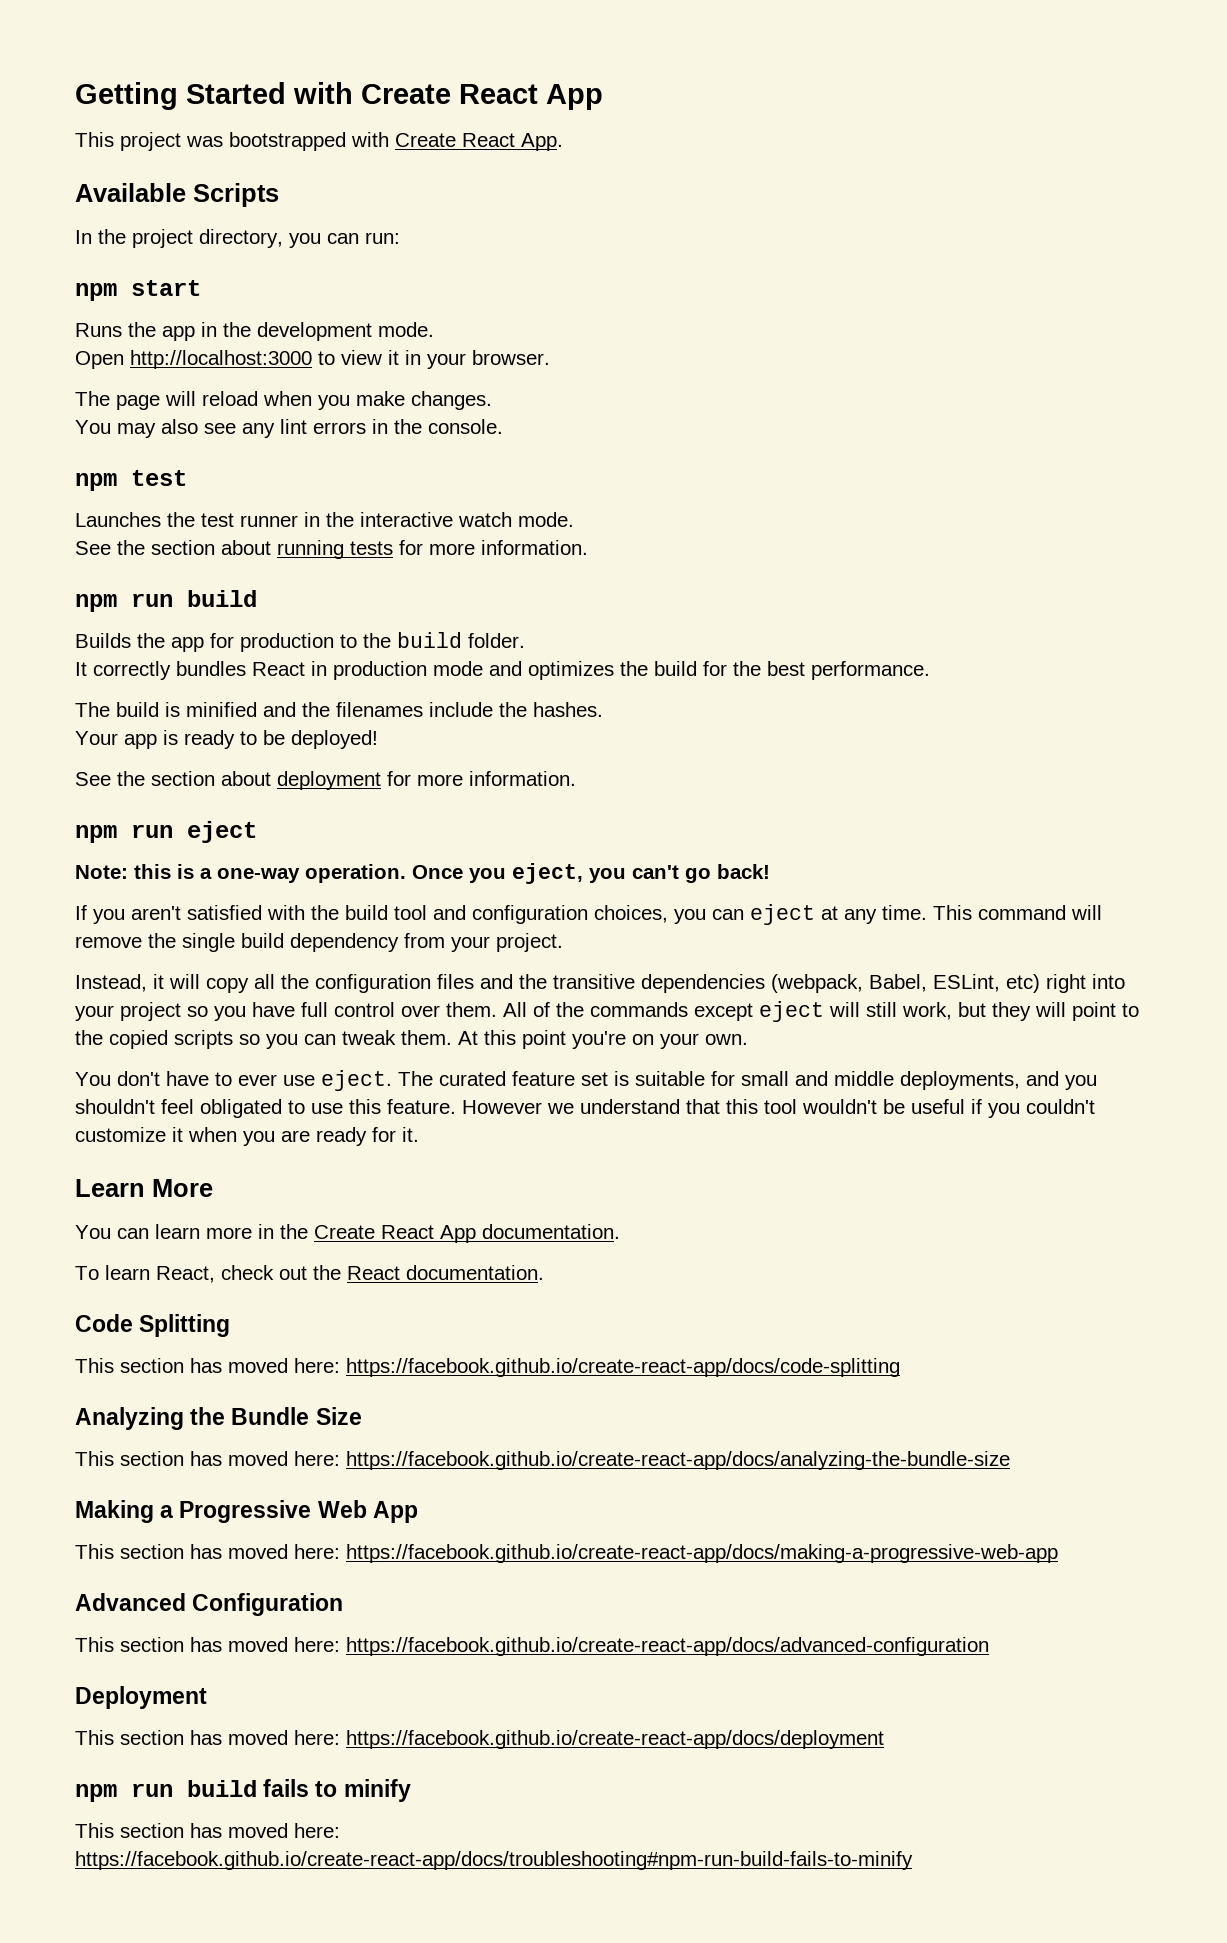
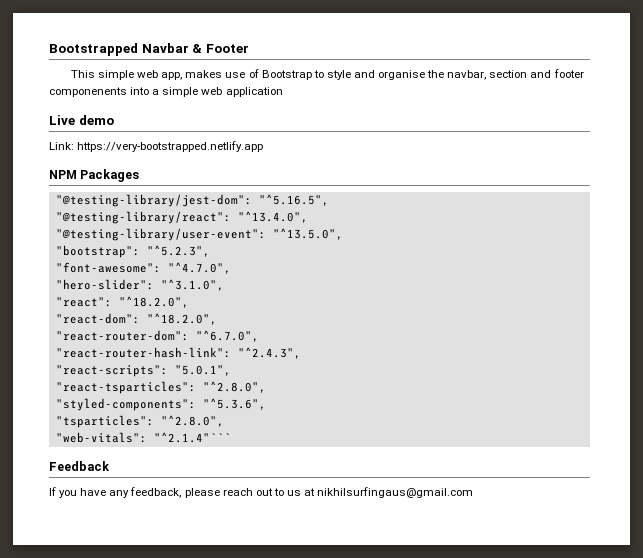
[75,82,603,110] [75,132,563,151] [75,183,279,207] [75,229,400,248] [75,280,201,301] [75,322,434,341] [75,350,550,369] [75,391,492,410] [75,419,503,438] [75,470,187,491] [75,512,574,527] [75,540,588,559] [75,590,257,612] [75,632,525,652] [75,661,930,680] [75,702,603,717] [75,730,378,749] [75,771,576,790] [75,821,257,843] [75,863,770,884] [75,904,1102,925] [75,933,563,952] [75,974,1125,993] [75,1001,1139,1022] [75,1030,748,1049] [75,1070,1097,1091] [75,1099,1095,1118] [75,1127,419,1146] [75,1179,213,1197] [75,1224,620,1243] [75,1265,544,1283] [75,1314,231,1337] [75,1358,900,1377] [75,1407,362,1430] [75,1451,1010,1470] [75,1500,418,1523] [75,1544,1058,1563] [75,1593,344,1616] [75,1637,989,1656] [75,1686,207,1709] [75,1730,884,1749] [75,1779,411,1802] [75,1823,340,1838] [75,1851,913,1870] Getting Started with Create React App // This project was bootstrapped with Create React App. // Available Scripts // In the project directory, you can run: // npm start // Runs the app in the development mode. // Open http://localhost:3000 to view it in your browser. // The page will reload when you make changes. // You may also see any lint errors in the console. // npm test // Launches the test runner in the interactive watch mode. // See the section about running tests for more information. // npm run build // Builds the app for production to the build folder. // It correctly bundles React in production mode and optimizes the build for the best performance. // The build is minified and the filenames include the hashes. // Your app is ready to be deployed! // See the section about deployment for more information. // npm run eject // Note: this is a one-way operation. Once you eject, you can't go back! // If you aren't satisfied with the build tool and configuration choices, you can eject at any time. This command will remove the single build dependency from your project. // Instead, it will copy all the configuration files and the transitive dependencies (webpack, Babel, ESLint, etc) right into your project so you have full control over them. All of the commands except eject will still work, but they will point to the copied scripts so you can tweak them. At this point you're on your own. // You don't have to ever use eject. The curated feature set is suitable for small and middle deployments, and you shouldn't feel obligated to use this feature. However we understand that this tool wouldn't be useful if you couldn't customize it when you are ready for it. // Learn More // You can learn more in the Create React App documentation. // To learn React, check out the React documentation. // Code Splitting // This section has moved here: https://facebook.github.io/create-react-app/docs/code-splitting // Analyzing the Bundle Size // This section has moved here: https://facebook.github.io/create-react-app/docs/analyzing-the-bundle-size // Making a Progressive Web App // This section has moved here: https://facebook.github.io/create-react-app/docs/making-a-progressive-web-app // Advanced Configuration // This section has moved here: https://facebook.github.io/create-react-app/docs/advanced-configuration // Deployment // This section has moved here: https://facebook.github.io/create-react-app/docs/deployment // npm run build fails to minify // This section has moved here: https://facebook.github.io/create-react-app/docs/troubleshooting#npm-run-build-fails-to-minify -> [49,43,249,56] [70,69,584,80] [49,87,283,97] [49,115,114,125] [49,141,264,152] [49,169,140,182] [55,194,329,207] [55,211,308,224] [55,228,343,241] [55,245,210,258] [55,262,231,274] [55,279,224,291] [55,296,189,308] [55,313,217,325] [55,330,259,342] [55,347,301,359] [55,365,231,377] [55,381,266,394] [55,398,266,411] [55,415,224,428] [55,432,231,443] [49,461,110,471] [49,487,474,498] Bootstrapped Navbar & Footer // This simple web app, makes use of Bootstrap to style and organise the navbar, section and footer componenents into a simple web application // Live demo // Link: https://very-bootstrapped.netlify.app // NPM Packages // "@testing-library/jest-dom": "^5.16.5", // "@testing-library/react": "^13.4.0", // "@testing-library/user-event": "^13.5.0", // "bootstrap": "^5.2.3", // "font-awesome": "^4.7.0", // "hero-slider": "^3.1.0", // "react": "^18.2.0", // "react-dom": "^18.2.0", // "react-router-dom": "^6.7.0", // "react-router-hash-link": "^2.4.3", // "react-scripts": "5.0.1", // "react-tsparticles": "^2.8.0", // "styled-components": "^5.3.6", // "tsparticles": "^2.8.0", // "web-vitals": "^2.1.4"``` // Feedback // If you have any feedback, please reach out to us at nikhilsurfingaus@gmail.com

